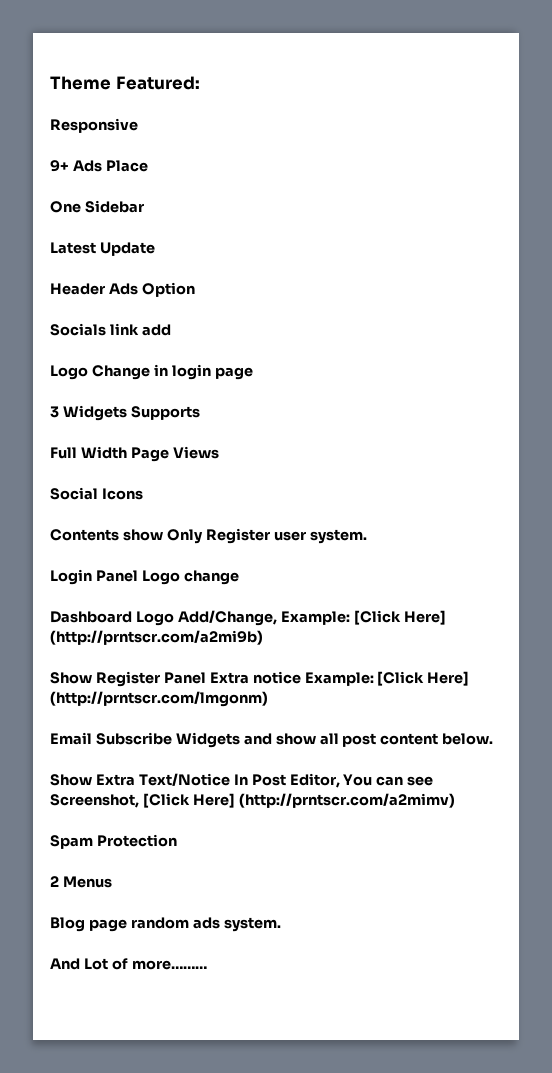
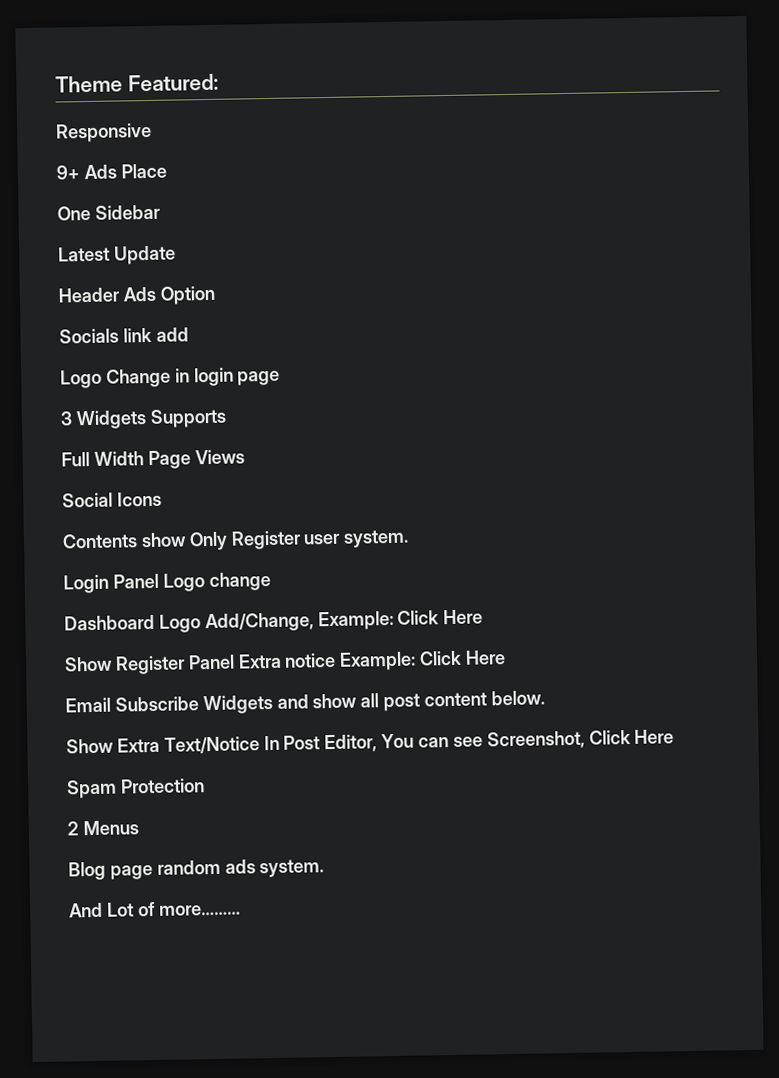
[353,610,446,625] [50,630,263,645] [Click Here] (http://prntscr.com/a2mi9b) -> [397,609,484,625] Click Here
[377,671,470,686] [50,691,268,707] [Click Here] (http://prntscr.com/lmgonm) -> [419,650,507,666] Click Here
[142,793,455,808] [Click Here] (http://prntscr.com/a2mimv) -> [588,729,675,745] Click Here

